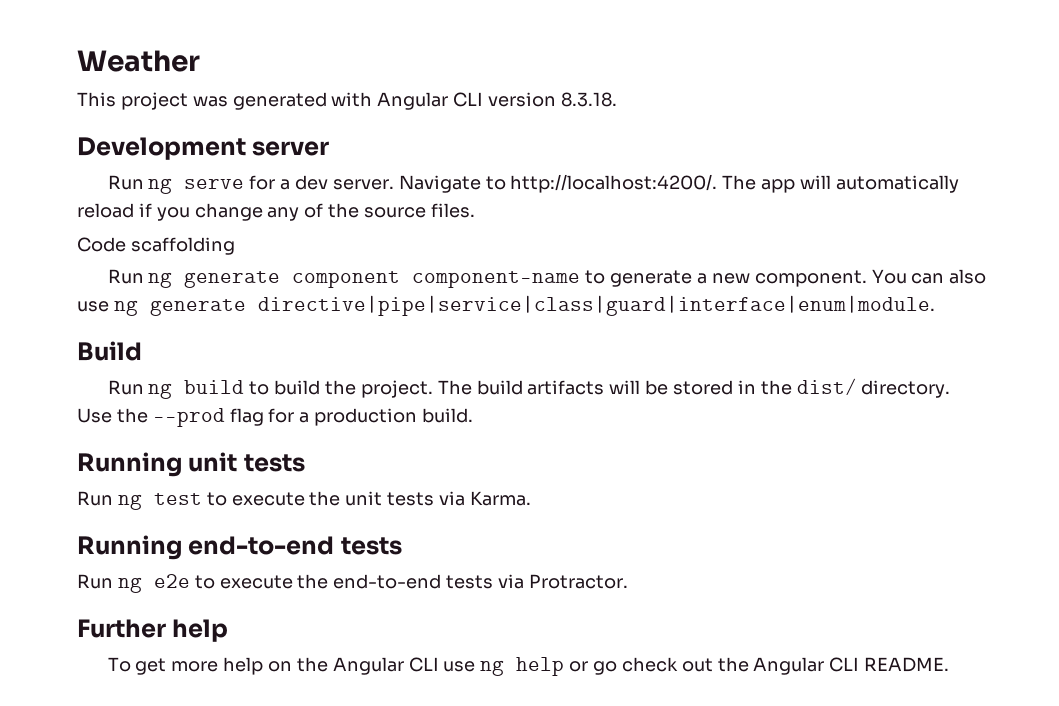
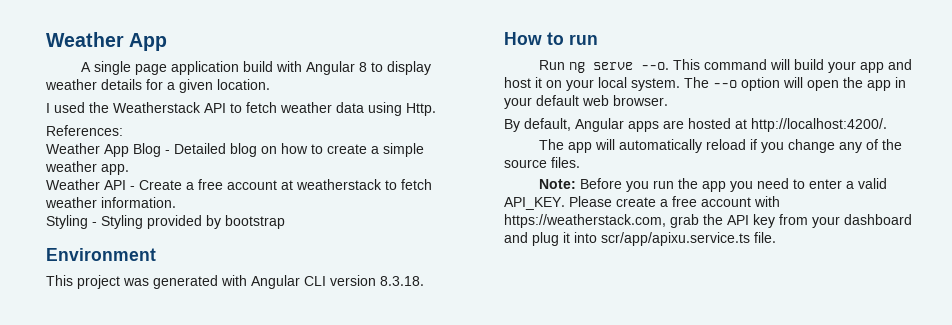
[77,50,200,72] Weather -> [46,32,168,51] [81,61,432,75] [45,79,270,93] [46,102,436,116] [46,125,123,136] [46,143,424,157] [45,161,129,175] [46,179,432,190] [45,197,176,208] [46,215,285,229] [46,248,156,261] Weather App // A single page application build with Angular 8 to display weather details for a given location. // I used the Weatherstack API to fetch weather data using Http. // References: // Weather App Blog - Detailed blog on how to create a simple weather app. // Weather API - Create a free account at weatherstack to fetch weather information. // Styling - Styling provided by bootstrap // Environment
[77,137,330,160] Development server -> [504,32,598,45] How to run
[249,175,506,193] for a dev server. Navigate to -> [641,59,913,73] [504,77,906,91] [504,95,668,109] [504,118,747,132] --o. This command will build your app and host it on your local system. The --o option will open the app in your default web browser. // By default, Angular apps are hosted at
(718, 183) none -> (887, 125) //
[77,237,235,255] [107,269,987,288] [77,295,935,316] [77,341,142,361] [107,378,951,399] [77,408,474,427] [77,452,305,477] [77,491,531,510] [77,535,402,560] [77,574,628,593] [77,619,229,642] [107,657,950,676] Code scaffolding // Run ng generate component component-name to generate a new component. You can also use ng generate directive|pipe|service|class|guard|interface|enum|module. // Build // Run ng build to build the project. The build artifacts will be stored in the dist/ directory. Use the --prod flag for a production build. // Running unit tests // Run ng test to execute the unit tests via Karma. // Running end-to-end tests // Run ng e2e to execute the end-to-end tests via Protractor. // Further help // To get more help on the Angular CLI use ng help or go check out the Angular CLI README. -> [539,178,888,192] [504,196,780,210] [504,214,912,228] [504,232,776,246] Note: Before you run the app you need to enter a valid API_KEY. Please create a free account with https://weatherstack.com, grab the API key from your dashboard and plug it into scr/app/apixu.service.ts file.

